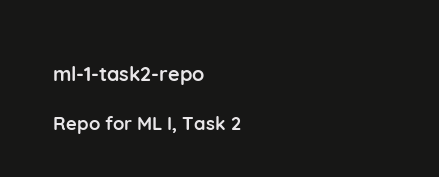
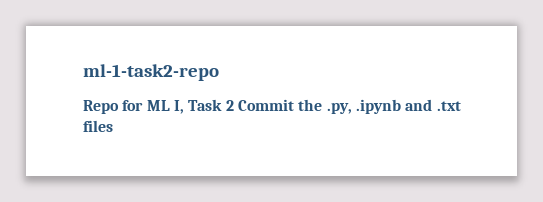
(241, 123) none -> [237,99,461,114] [83,120,113,132] Commit the .py, .ipynb and .txt files

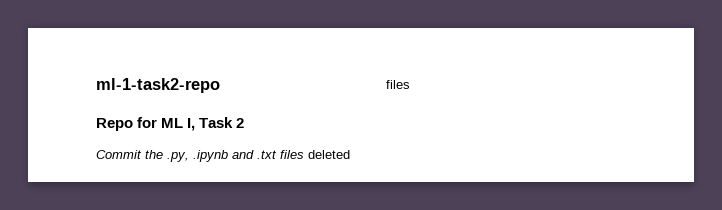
(234, 105) none -> (245, 123) //
(113, 126) none -> [308,150,350,159] [386,80,410,89] deleted files

